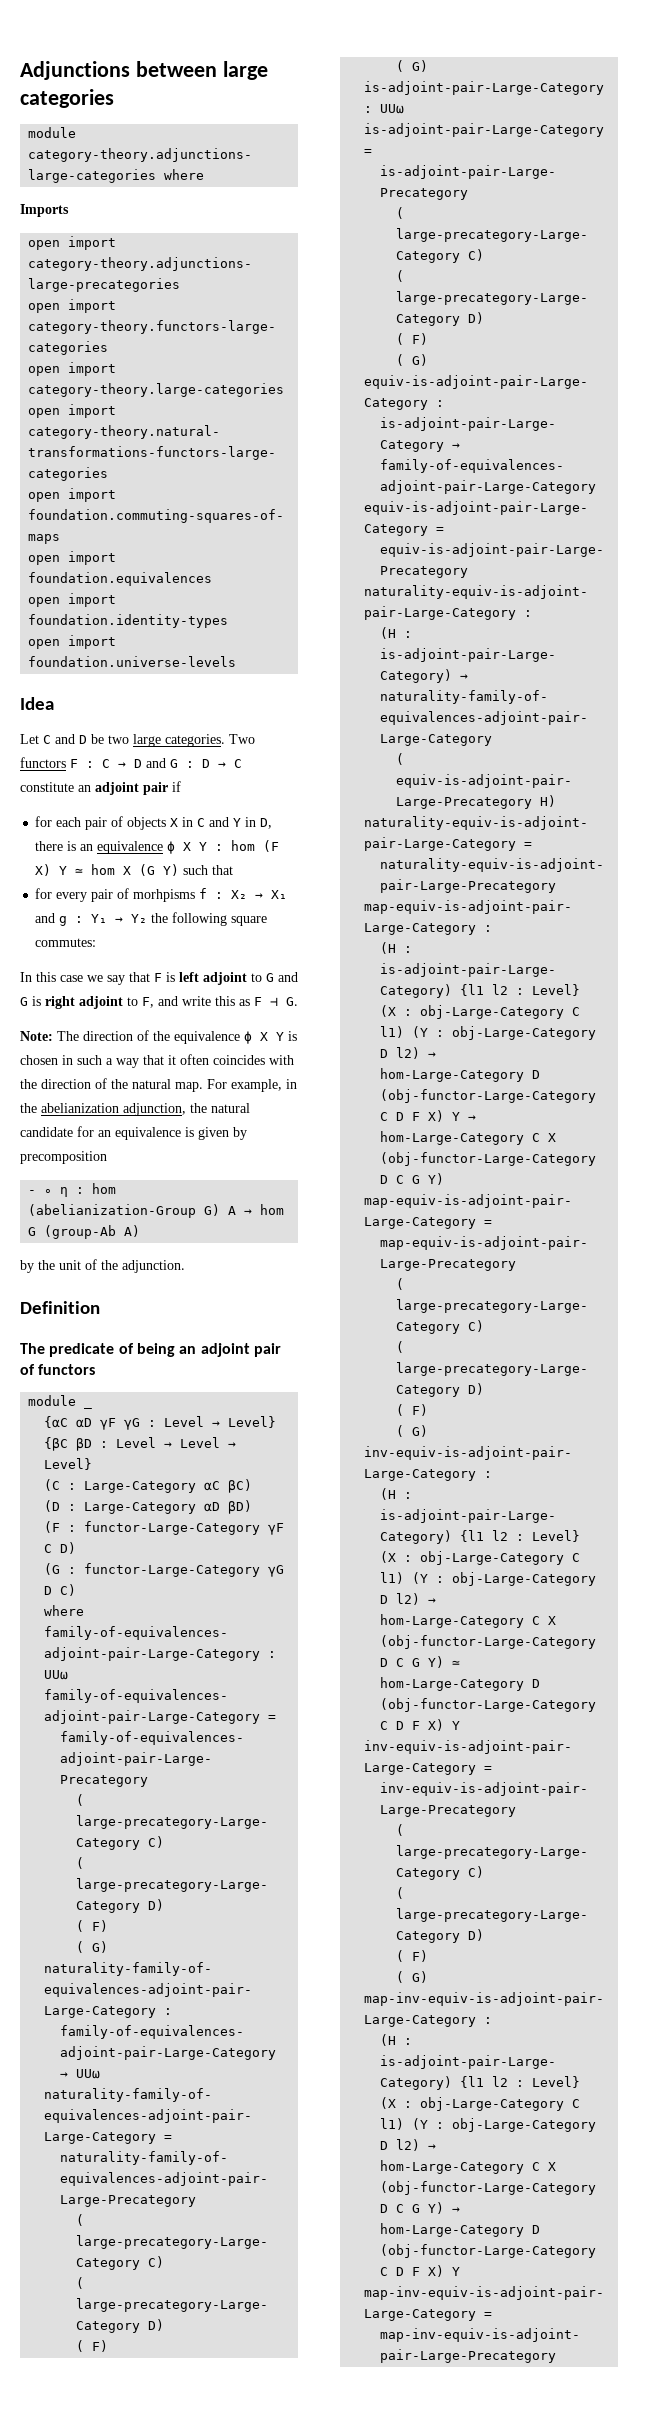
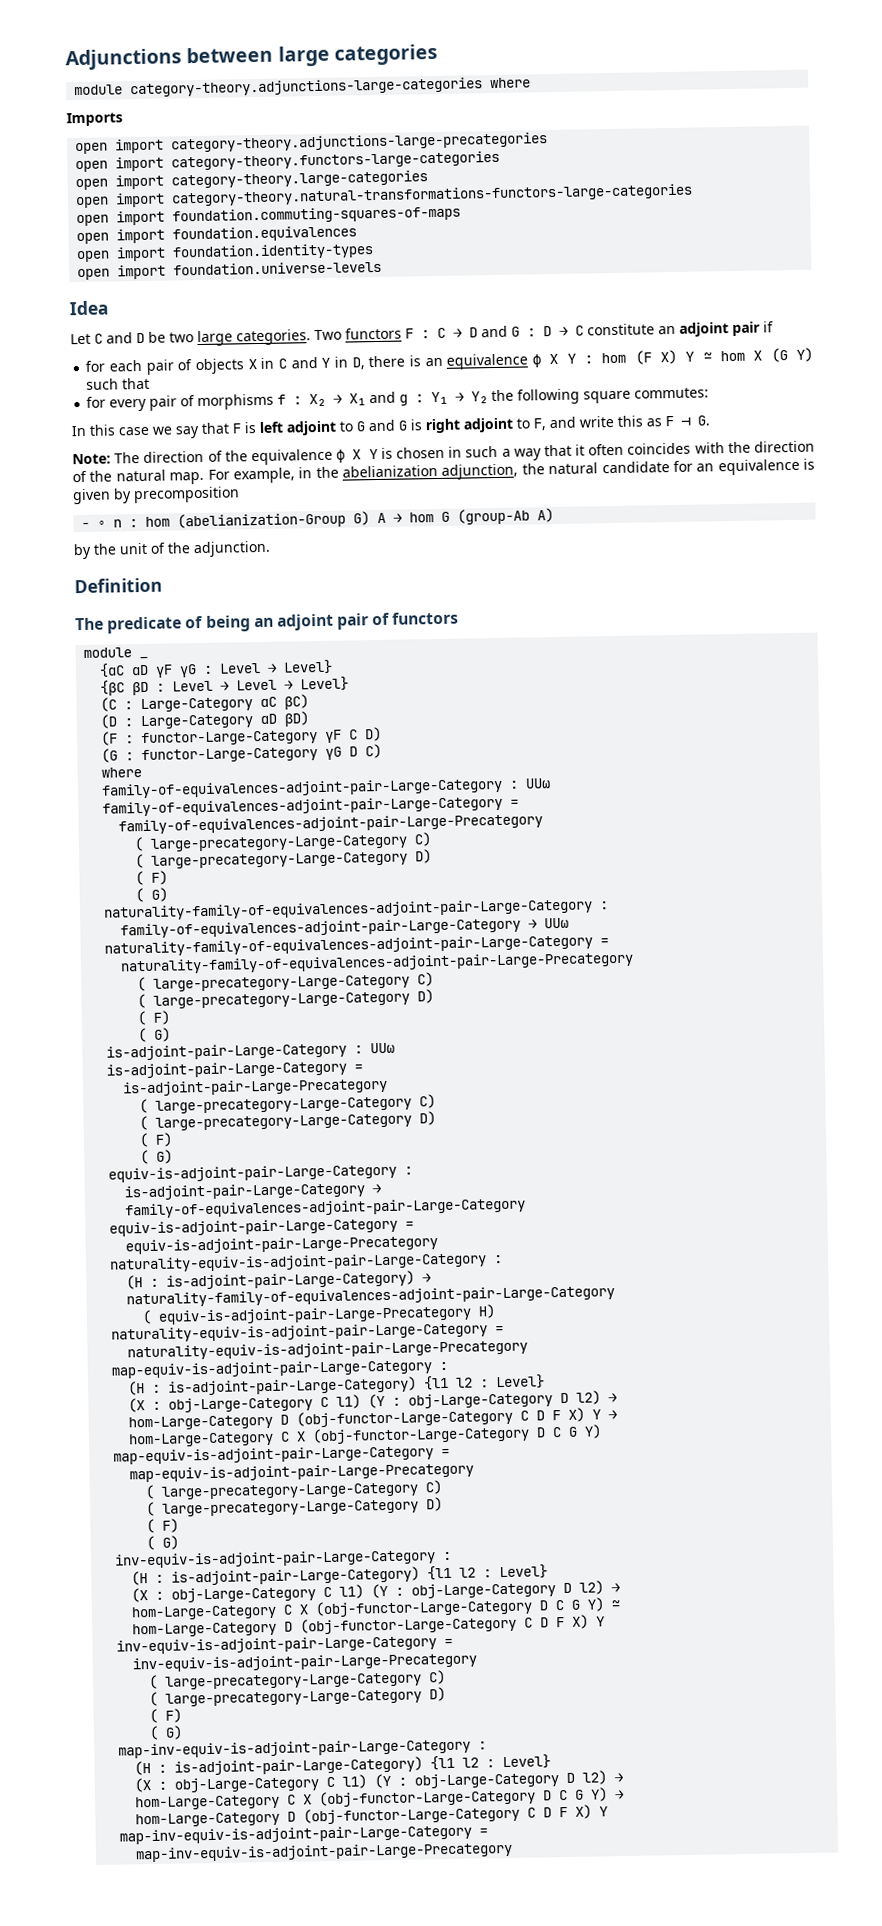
[133,889,196,902] morhpisms -> [197,393,275,411] morphisms

